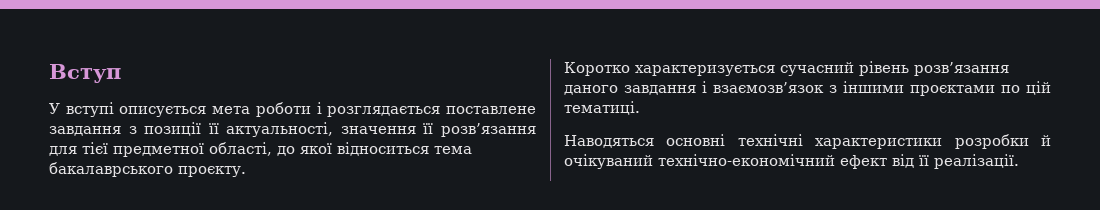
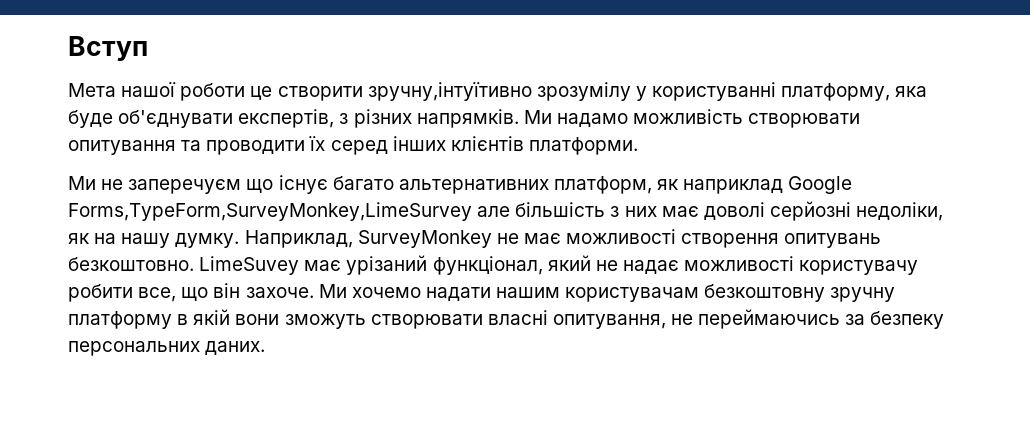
[49,102,536,117] [49,122,536,137] [49,142,472,157] [49,162,246,177] [564,61,1009,76] [564,81,1051,96] [564,101,640,115] [564,134,1051,149] [564,154,1019,169] У вступі описується мета роботи і розглядається поставлене завдання з позиції її актуальності, значення її розв’язання для тієї предметної області, до якої відноситься тема бакалаврського проєкту. // Коротко характеризується сучасний рівень розв’язання даного завдання і взаємозв’язок з іншими проєктами по цій тематиці. // Наводяться основні технічні характеристики розробки й очікуваний технічно-економічний ефект від її реалізації. -> [68,82,928,101] [68,109,861,128] [68,136,638,155] [68,175,853,194] [68,201,944,221] [68,229,882,248] [68,255,919,275] [68,283,896,302] [68,309,945,329] [68,341,266,356] Мета нашої роботи це створити зручну,інтуїтивно зрозумілу у користуванні платформу, яка буде об'єднувати експертів, з різних напрямків. Ми надамо можливість створювати опитування та проводити їх серед інших клієнтів платформи. // Ми не заперечуєм що існує багато альтернативних платформ, як наприклад Google Forms,TypeForm,SurveyMonkey,LimeSurvey але більшість з них має доволі серйозні недоліки, як на нашу думку. Наприклад, SurveyMonkey не має можливості створення опитувань безкоштовно. LimeSuvey має урізаний функціонал, який не надає можливості користувачу робити все, що він захоче. Ми хочемо надати нашим користувачам безкоштовну зручну платформу в якій вони зможуть створювати власні опитування, не переймаючись за безпеку персональних даних.

